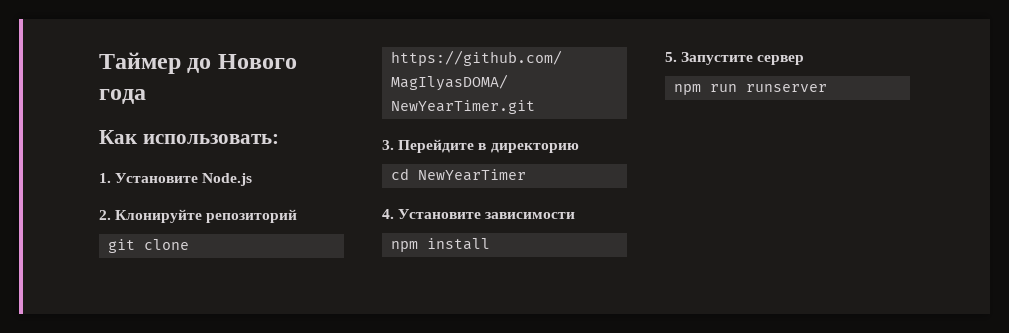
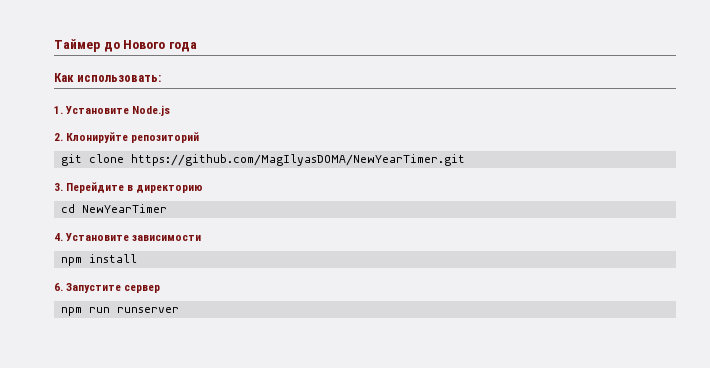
[665,52,677,62] 5. -> [54,283,63,291] 6.

